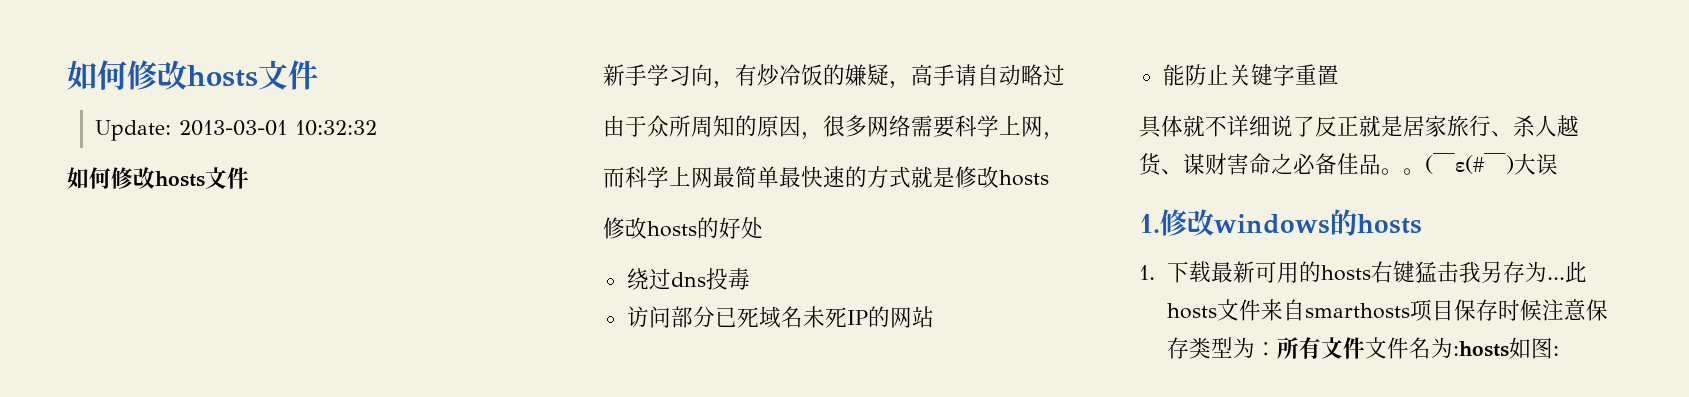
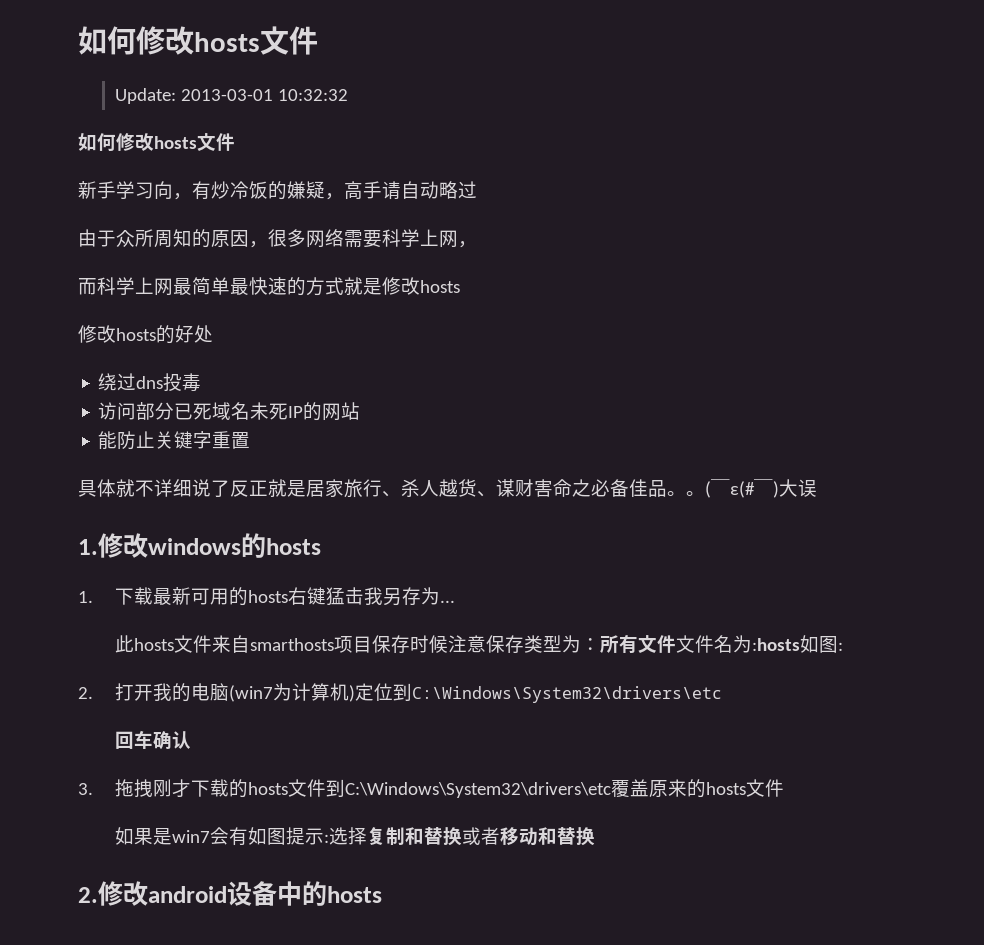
(1566, 278) none -> (455, 601) //
(1560, 351) none -> [78,683,722,703] [114,730,191,750] [78,779,784,798] [114,827,595,846] [78,881,382,906] // 2.打开我的电脑(win7为计算机)定位到C:\Windows\System32\drivers\etc // 回车确认 // 3.拖拽刚才下载的hosts文件到C:\Windows\System32\drivers\etc覆盖原来的hosts文件 // 如果是win7会有如图提示:选择复制和替换或者移动和替换 // 2.修改android设备中的hosts

